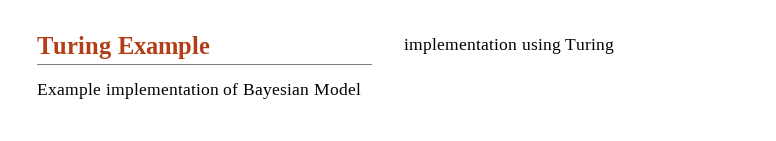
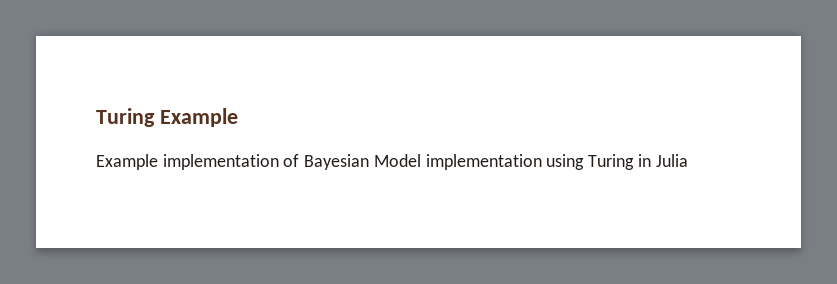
(615, 46) none -> [637,154,688,167] in Julia

